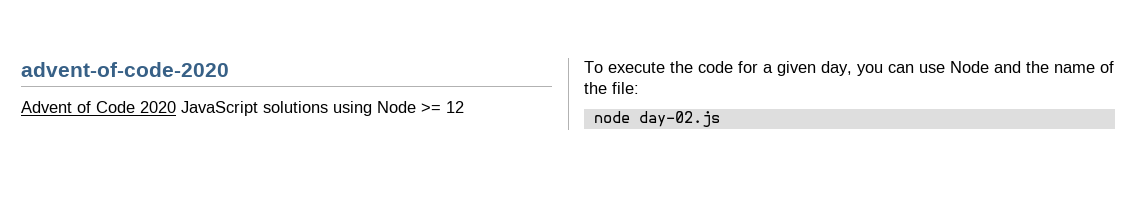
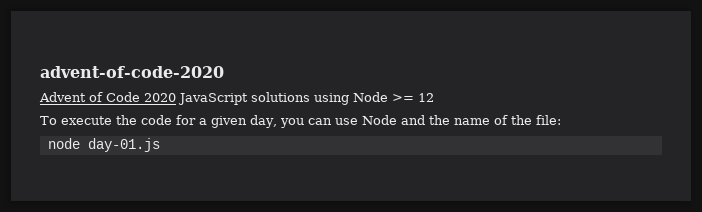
[638,111,720,127] day-02.js -> [87,138,160,152] day-01.js

